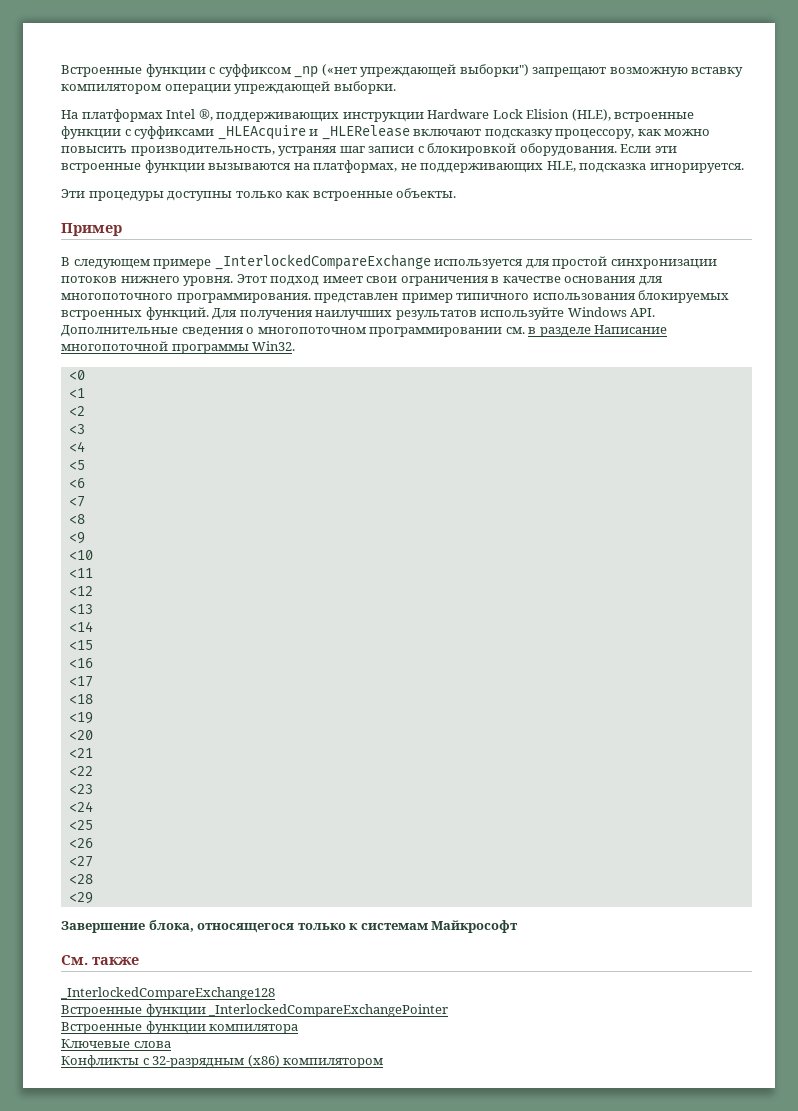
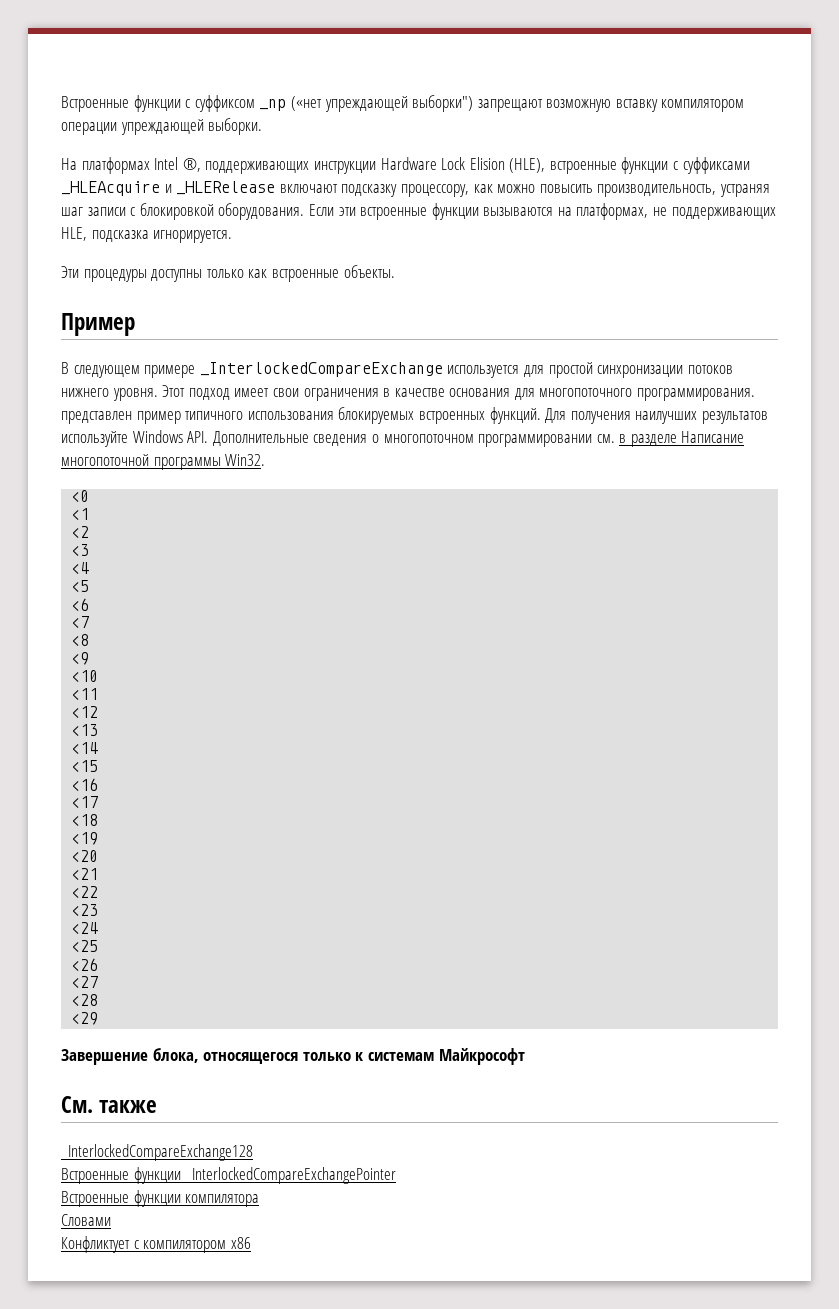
[61,1039,171,1048] [61,1055,384,1068] Ключевые слова // Конфликты с 32-разрядным (x86) компилятором -> [61,1214,111,1226] [61,1236,251,1253] Словами // Конфликтует с компилятором x86

